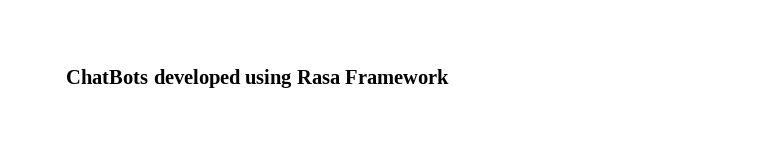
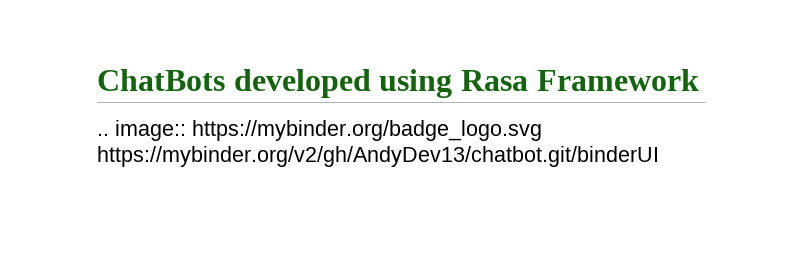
(450, 76) none -> [97,120,542,141] [97,146,659,167] // .. image:: https://mybinder.org/badge_logo.svg https://mybinder.org/v2/gh/AndyDev13/chatbot.git/binderUI

